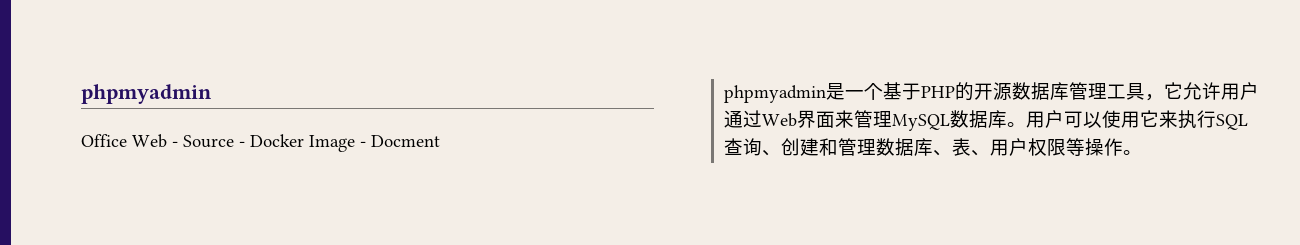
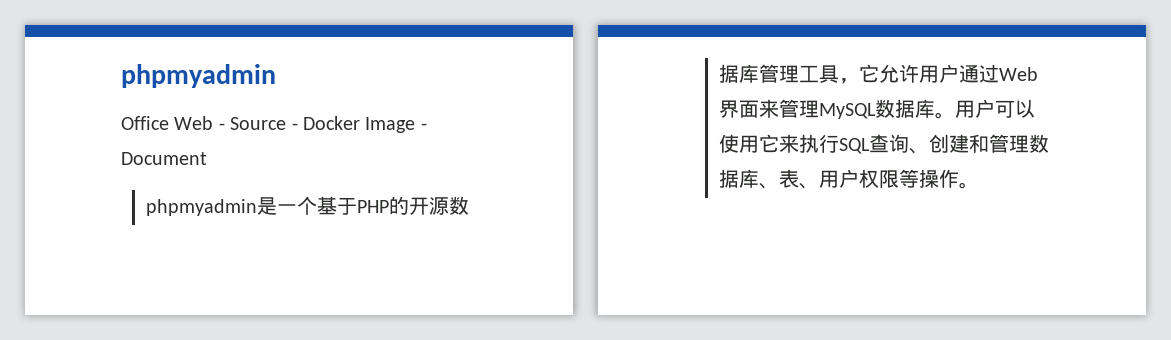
[371,135,440,147] Docment -> [121,152,207,165] Document

